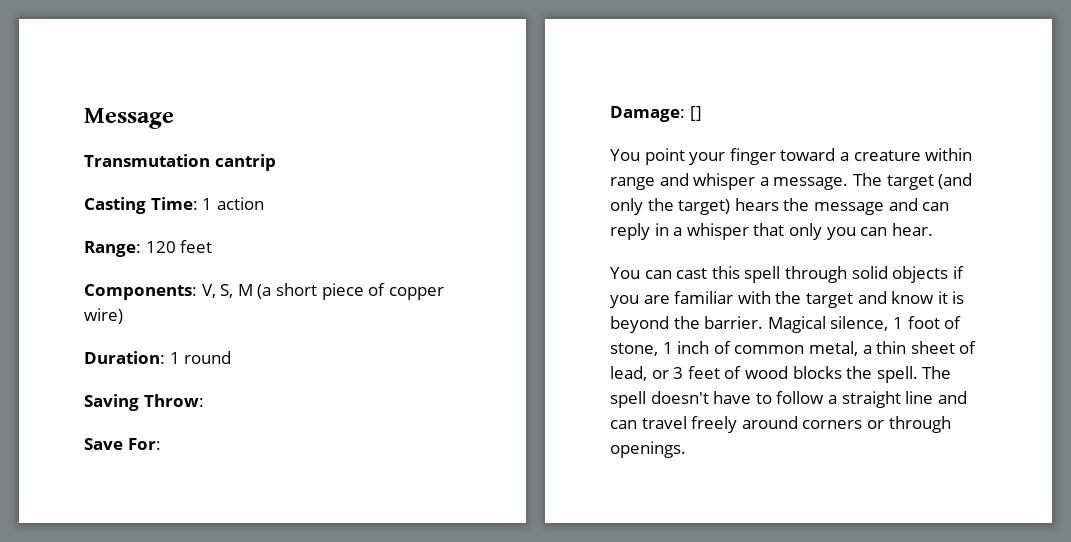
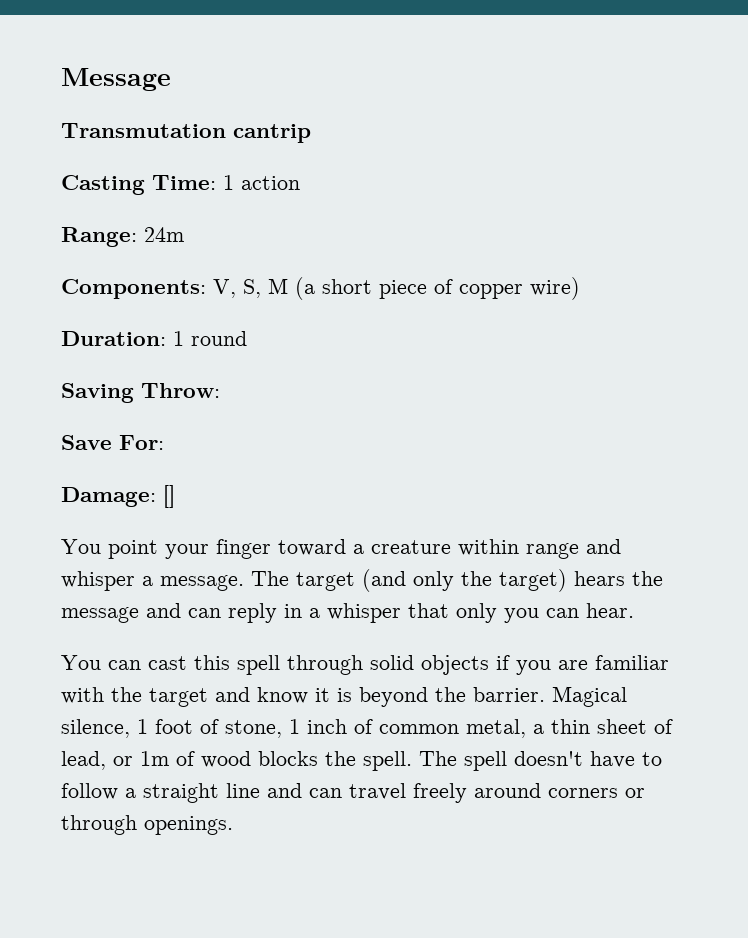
[145,240,213,253] 120 feet -> [144,227,184,242] 24m
[673,366,720,379] 3 feet -> [140,751,169,766] 1m

